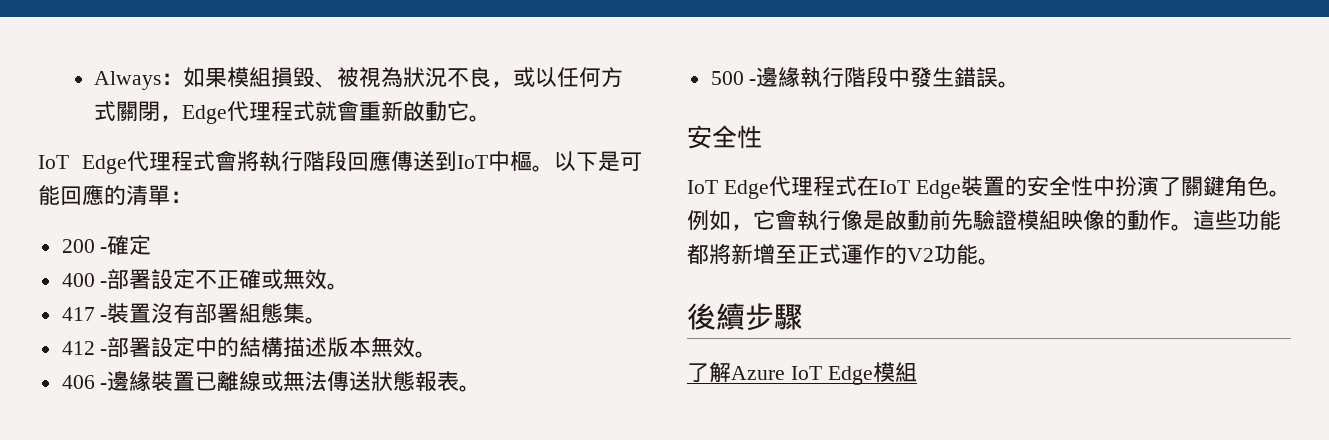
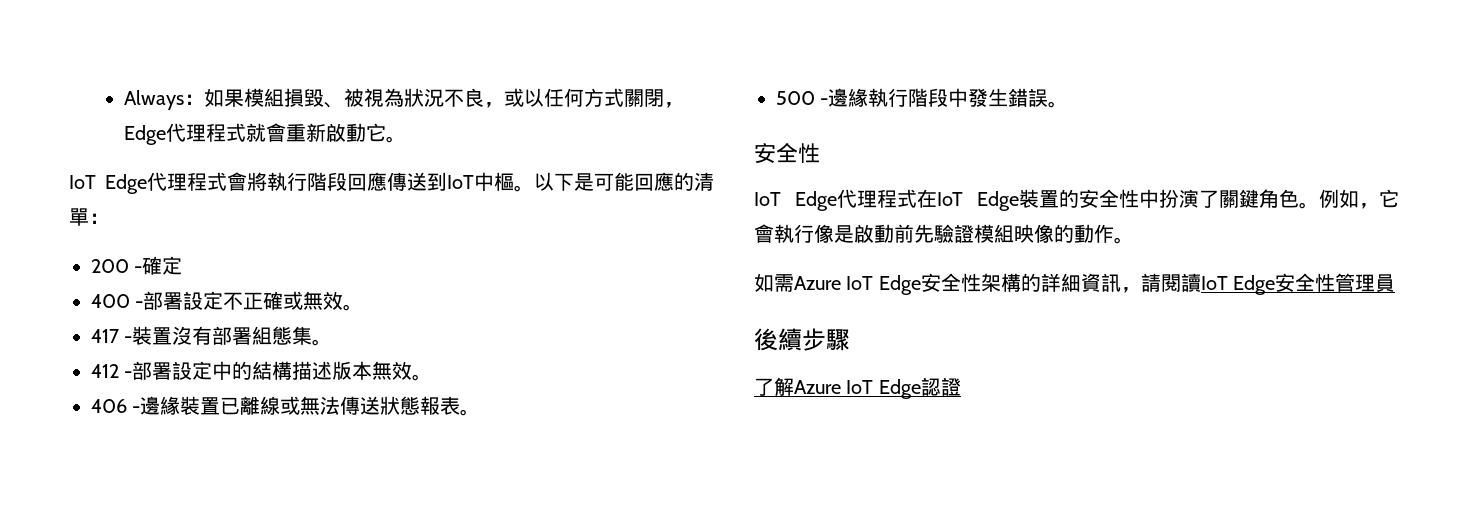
[1193,209,1281,230] [687,243,1000,265] 這些功能都將新增至正式運作的V2功能。 -> [754,273,1396,295] // 如需Azure IoT Edge安全性架構的詳細資訊，請閱讀IoT Edge安全性管理員
[872,362,917,382] 模組 -> [920,377,961,396] 認證

